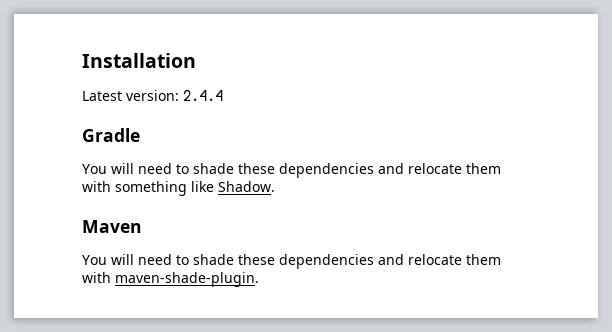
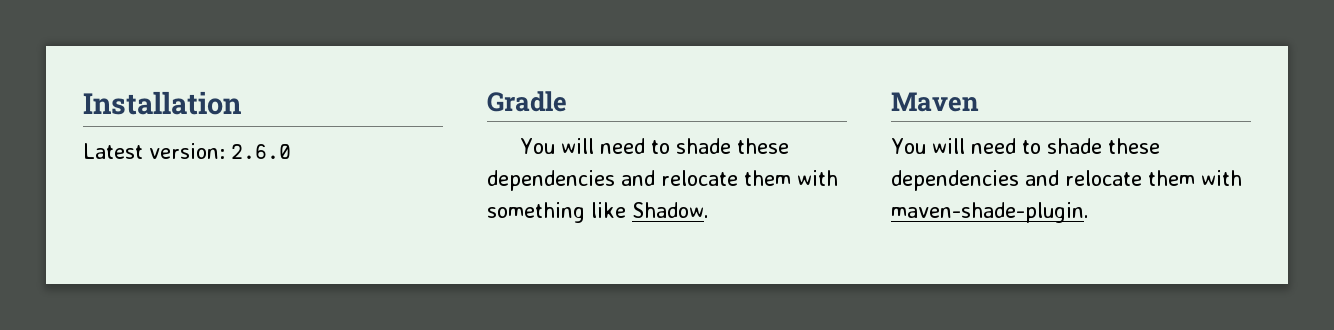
[183,90,223,101] 2.4.4 -> [231,144,291,159] 2.6.0

